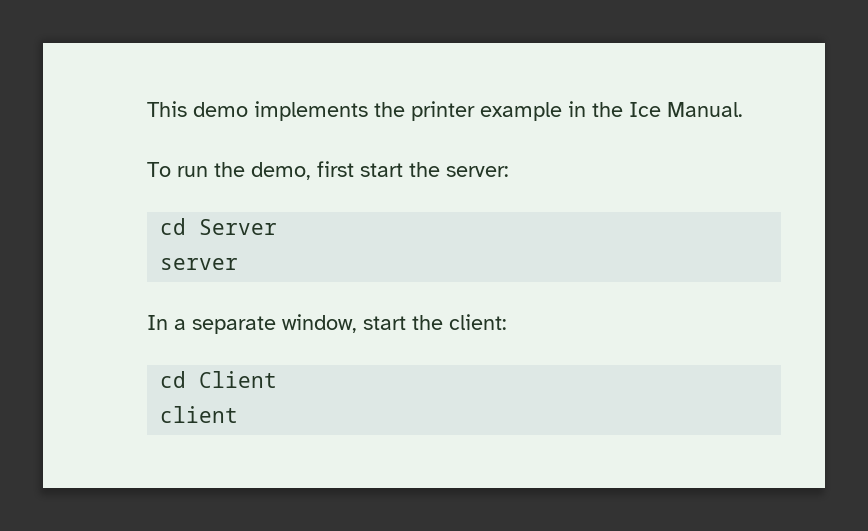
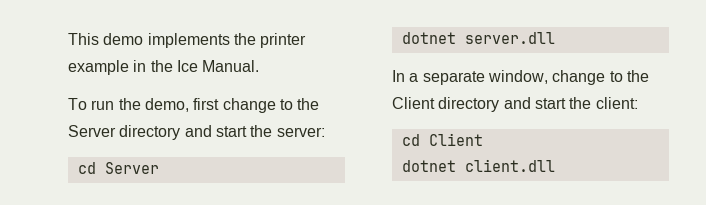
(354, 169) none -> [222,98,320,113] [68,125,212,140] change to the Server directory and
[160,258,239,270] server -> [401,32,555,44] dotnet server.dll
(357, 323) none -> [552,70,649,85] [392,97,531,112] change to the Client directory and
[160,406,239,423] client -> [401,159,555,172] dotnet client.dll

